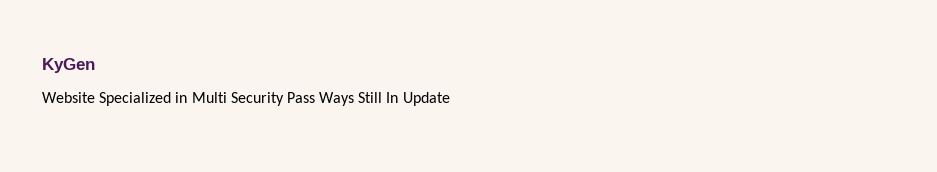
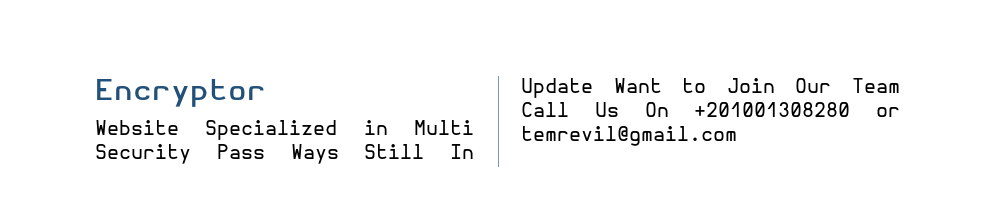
[42,58,95,73] KyGen -> [95,79,266,107] Encryptor
(450, 99) none -> [613,78,900,93] [521,102,900,117] [521,126,737,146] Want to Join Our Team Call Us On +201001308280 or temrevil@gmail.com

